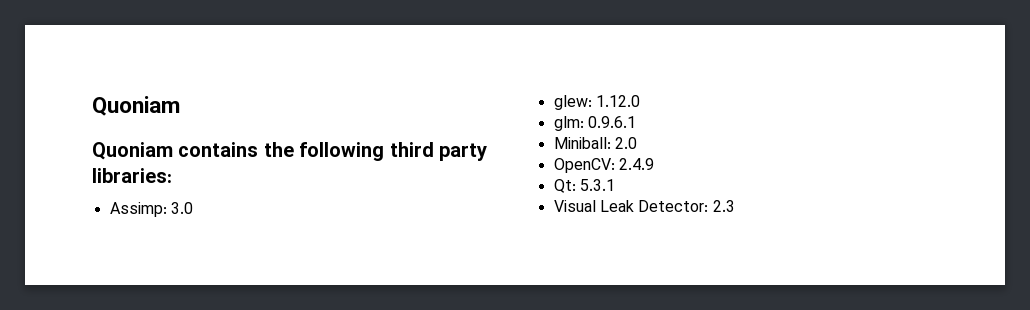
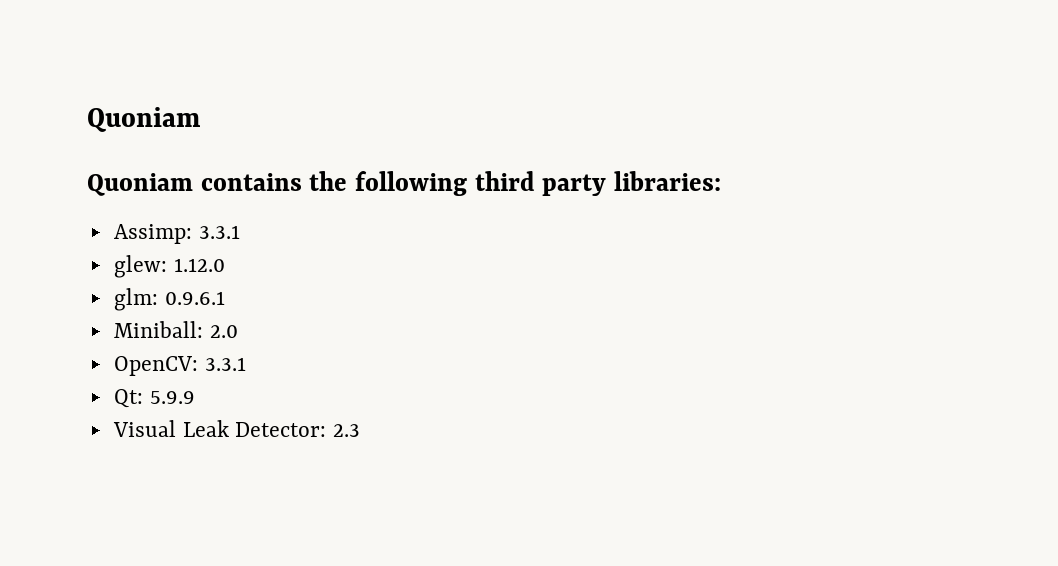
[170,202,193,214] 3.0 -> [198,225,240,239] 3.3.1
[618,158,654,170] 2.4.9 -> [204,357,246,371] 3.3.1
[579,179,615,191] 5.3.1 -> [149,391,195,404] 5.9.9

